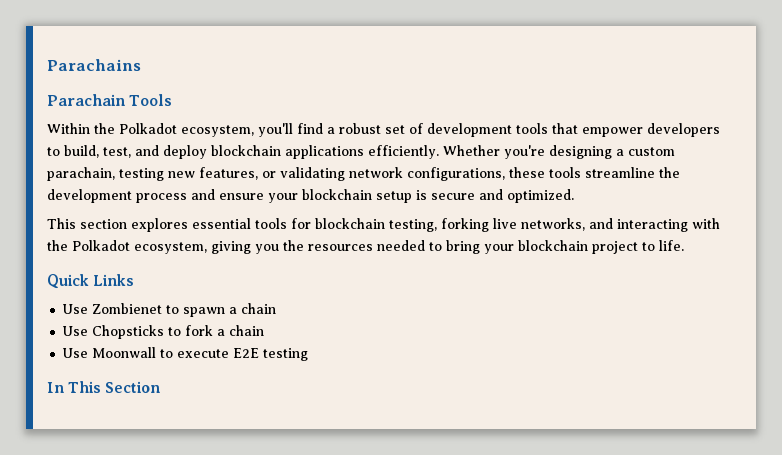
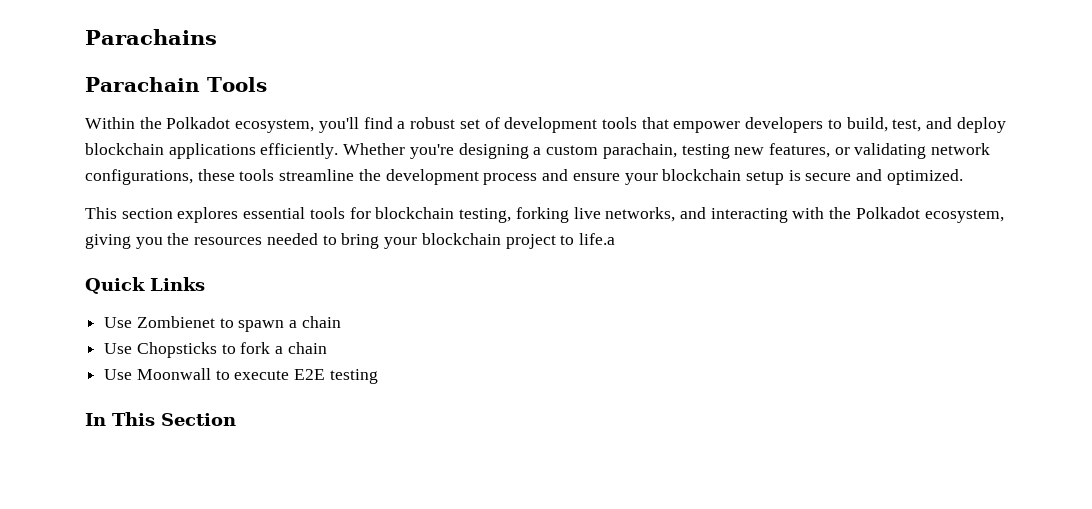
[659,240,684,251] life. -> [578,233,615,245] life.a

